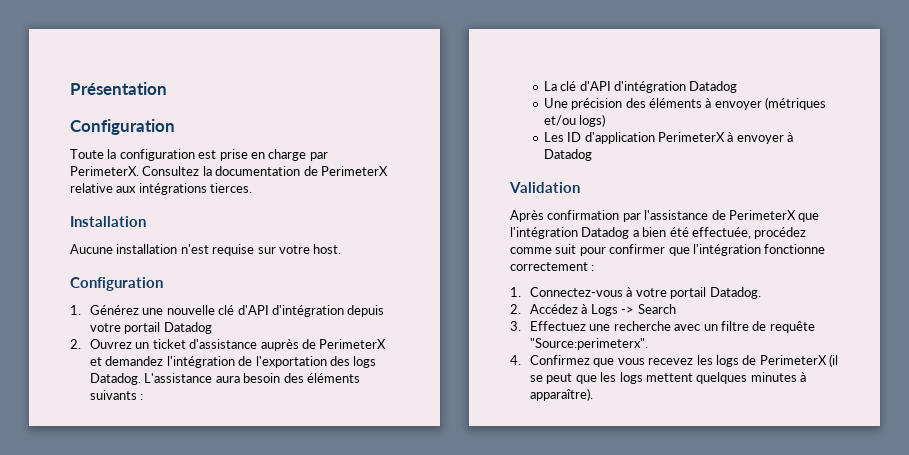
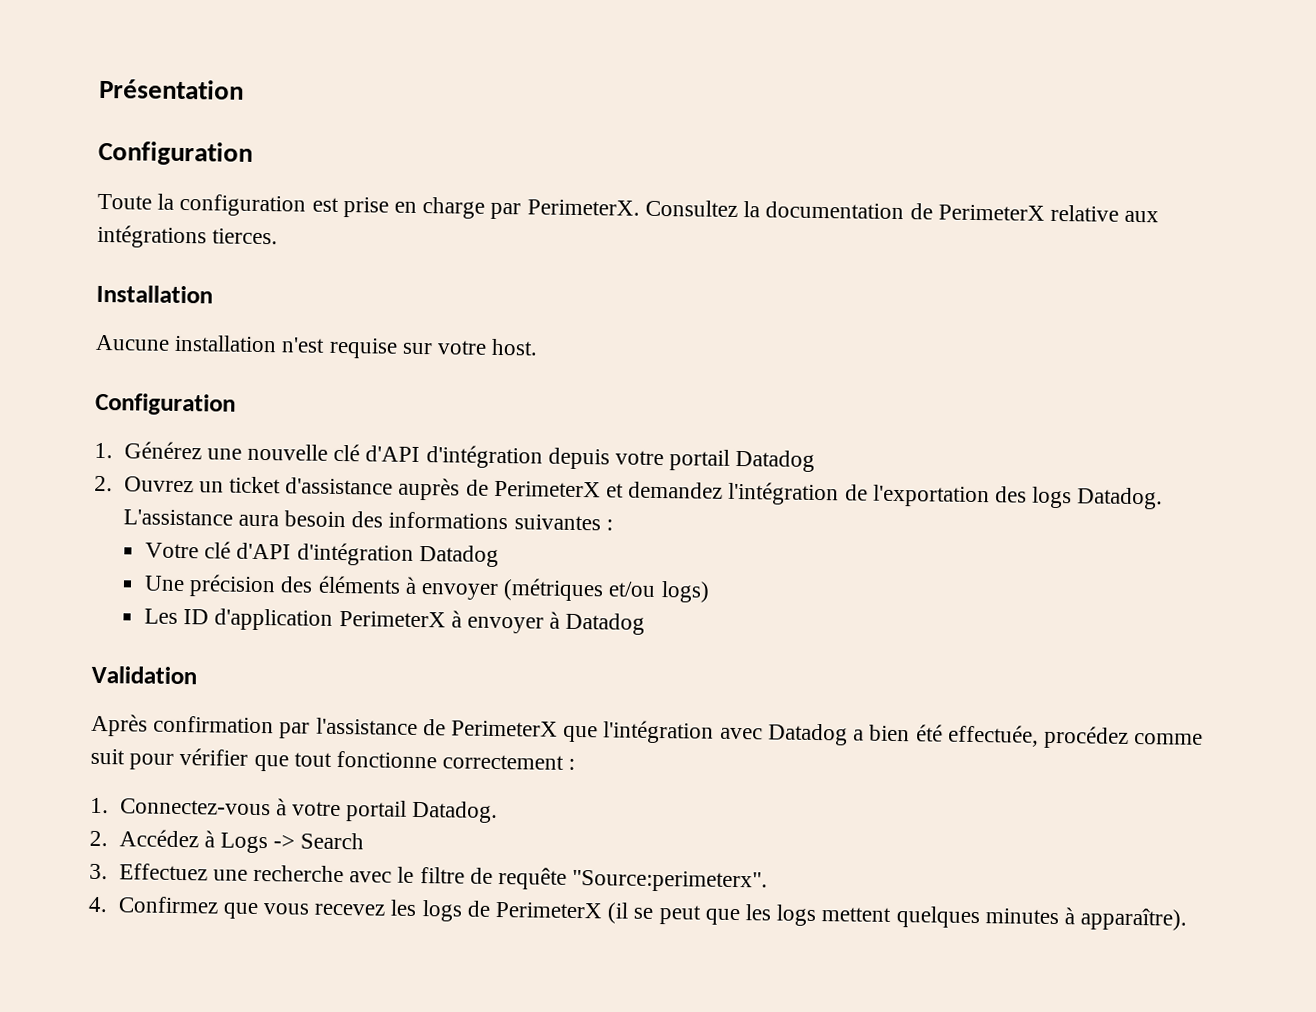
[306,373,360,383] [90,390,144,400] [543,81,557,91] éléments suivants : // La -> [388,511,613,531] [144,542,199,559] informations suivantes : // Votre
(578, 233) none -> [719,727,763,740] avec
[609,244,761,256] confirmer que l'intégration -> [179,748,332,772] vérifier que tout
[703,324,718,331] un -> [397,866,415,883] le

